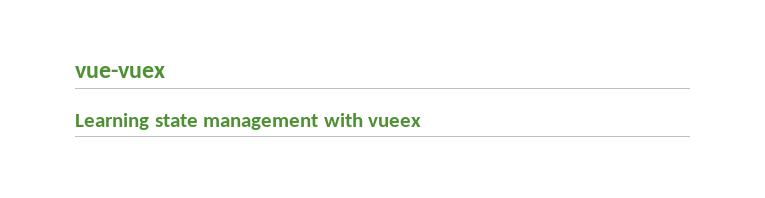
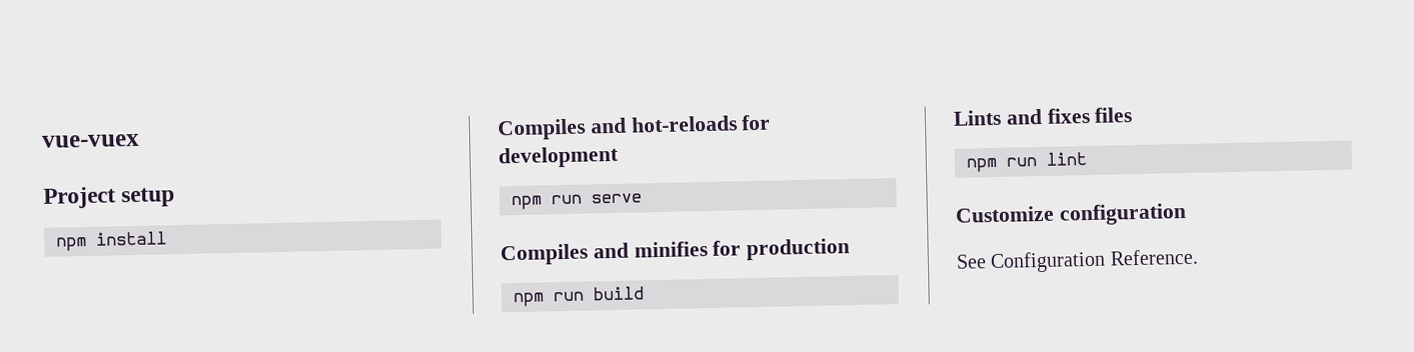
[75,113,422,130] Learning state management with vueex -> [43,186,176,209] [56,231,167,252] [497,114,772,141] [498,145,619,169] [511,193,642,211] [500,238,851,266] [513,286,644,308] [953,107,1133,126] [966,152,1087,173] [955,202,1187,226] [956,248,1198,274] Project setup // npm install // Compiles and hot-reloads for development // npm run serve // Compiles and minifies for production // npm run build // Lints and fixes files // npm run lint // Customize configuration // See Configuration Reference.

